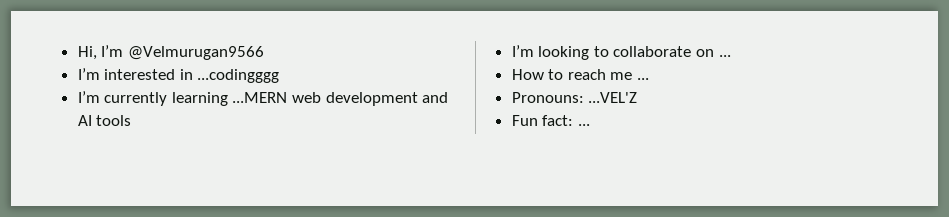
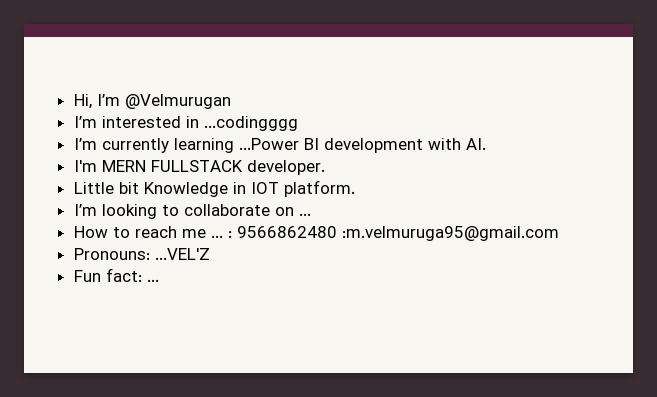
[127,46,264,60] @Velmurugan9566 -> [124,94,231,109] @Velmurugan
[232,92,449,106] [77,115,132,126] ...MERN web development and AI tools -> [238,138,486,153] [73,160,325,175] [73,180,355,197] ...Power BI development with AI. // I'm MERN FULLSTACK developer. // Little bit Knowledge in IOT platform.
(650, 79) none -> [227,226,559,241] : 9566862480 :m.velmuruga95@gmail.com

